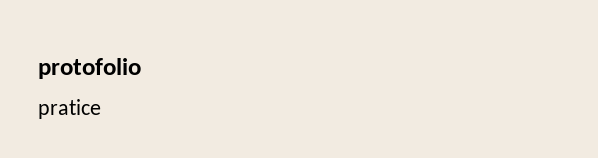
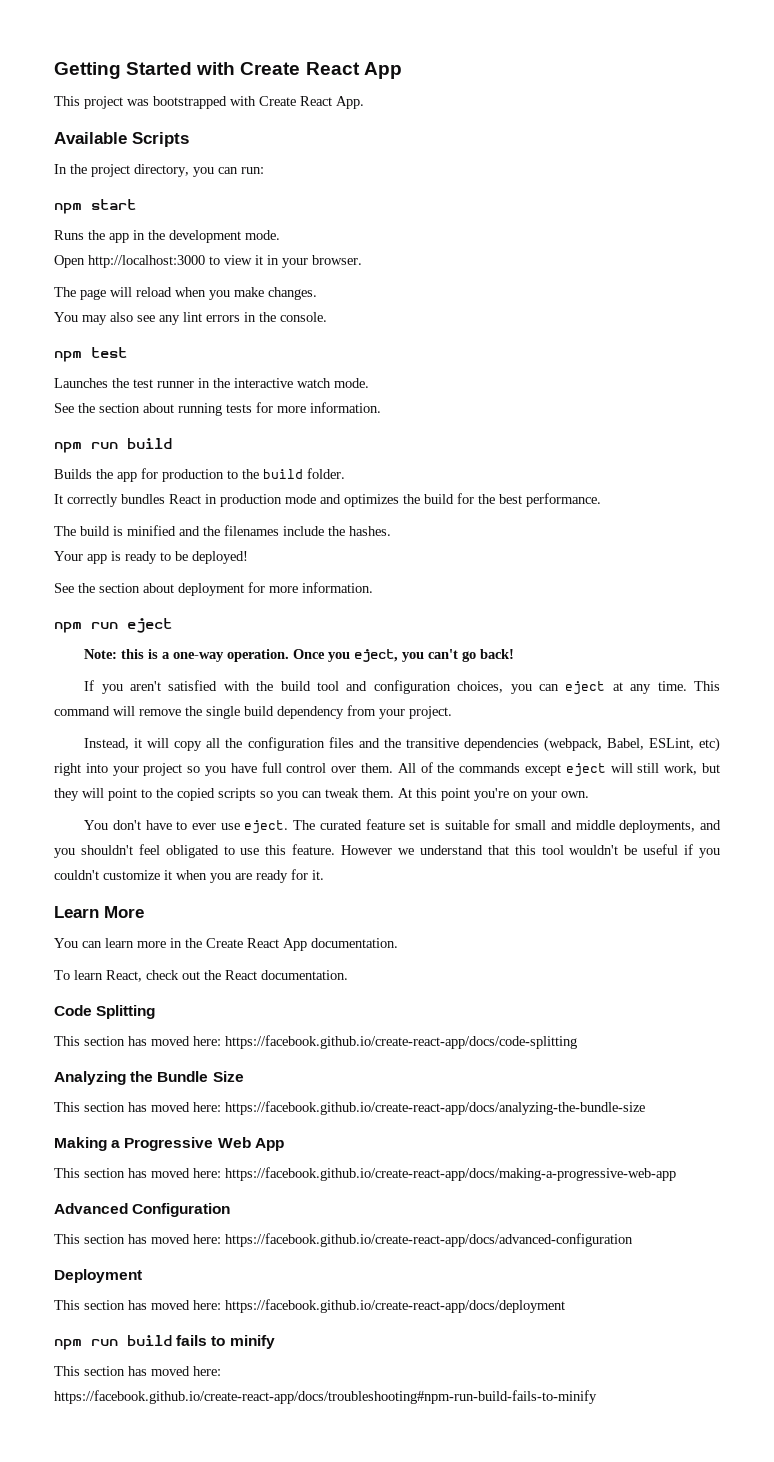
[38,58,141,79] [38,99,101,119] protofolio // pratice -> [54,62,402,79] [54,96,364,109] [54,132,189,147] [54,164,264,177] [54,199,136,214] [54,230,280,243] [54,255,362,268] [54,287,317,300] [54,312,327,325] [54,347,127,362] [54,378,369,388] [54,402,381,416] [54,438,172,453] [54,468,345,482] [54,493,601,507] [54,525,391,536] [54,551,248,564] [54,582,373,596] [54,618,172,633] [84,649,515,662] [84,680,720,695] [54,705,452,719] [84,737,720,752] [54,762,720,777] [54,788,589,801] [84,819,722,834] [54,844,721,858] [54,869,324,883] [54,906,144,918] [54,938,398,951] [54,970,348,982] [54,1005,156,1019] [54,1035,577,1049] [54,1071,244,1085] [54,1101,645,1115] [54,1137,284,1151] [54,1167,676,1181] [54,1203,231,1217] [54,1233,633,1247] [54,1269,142,1283] [54,1299,565,1313] [54,1335,275,1350] [54,1366,221,1376] [54,1390,597,1404] Getting Started with Create React App // This project was bootstrapped with Create React App. // Available Scripts // In the project directory, you can run: // npm start // Runs the app in the development mode. // Open http://localhost:3000 to view it in your browser. // The page will reload when you make changes. // You may also see any lint errors in the console. // npm test // Launches the test runner in the interactive watch mode. // See the section about running tests for more information. // npm run build // Builds the app for production to the build folder. // It correctly bundles React in production mode and optimizes the build for the best performance. // The build is minified and the filenames include the hashes. // Your app is ready to be deployed! // See the section about deployment for more information. // npm run eject // Note: this is a one-way operation. Once you eject, you can't go back! // If you aren't satisfied with the build tool and configuration choices, you can eject at any time. This command will remove the single build dependency from your project. // Instead, it will copy all the configuration files and the transitive dependencies (webpack, Babel, ESLint, etc) right into your project so you have full control over them. All of the commands except eject will still work, but they will point to the copied scripts so you can tweak them. At this point you're on your own. // You don't have to ever use eject. The curated feature set is suitable for small and middle deployments, and you shouldn't feel obligated to use this feature. However we understand that this tool wouldn't be useful if you couldn't customize it when you are ready for it. // Learn More // You can learn more in the Create React App documentation. // To learn React, check out the React documentation. // Code Splitting // This section has moved here: https://facebook.github.io/create-react-app/docs/code-splitting // Analyzing the Bundle Size // This section has moved here: https://facebook.github.io/create-react-app/docs/analyzing-the-bundle-size // Making a Progressive Web App // This section has moved here: https://facebook.github.io/create-react-app/docs/making-a-progressive-web-app // Advanced Configuration // This section has moved here: https://facebook.github.io/create-react-app/docs/advanced-configuration // Deployment // This section has moved here: https://facebook.github.io/create-react-app/docs/deployment // npm run build fails to minify // This section has moved here: https://facebook.github.io/create-react-app/docs/troubleshooting#npm-run-build-fails-to-minify

